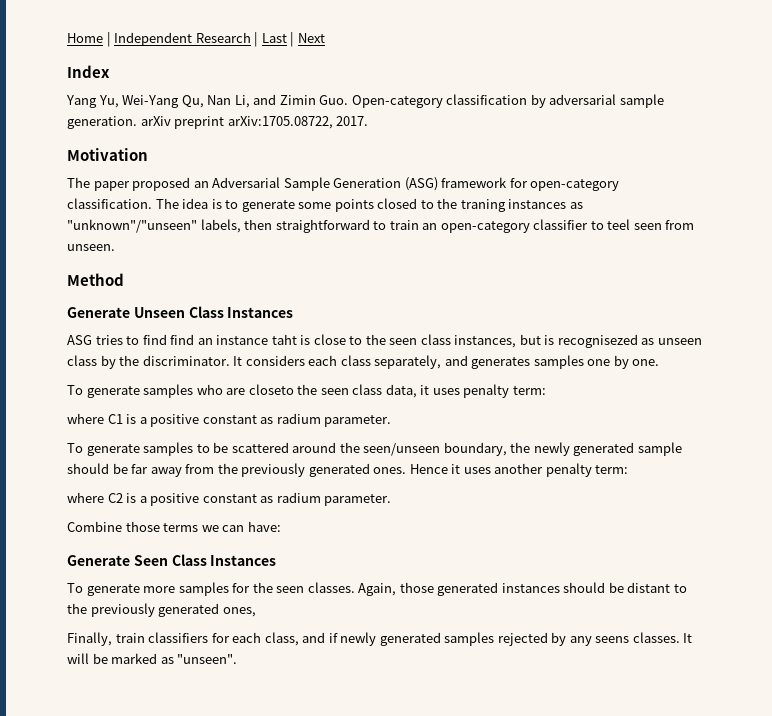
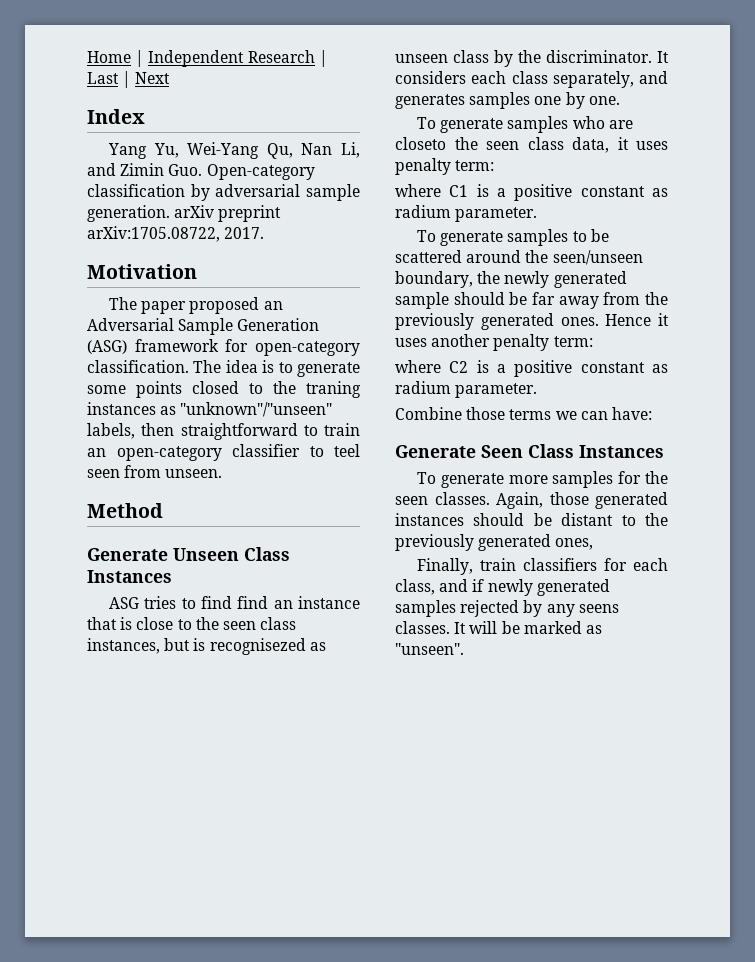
[271,334,297,345] taht -> [87,617,117,630] that

